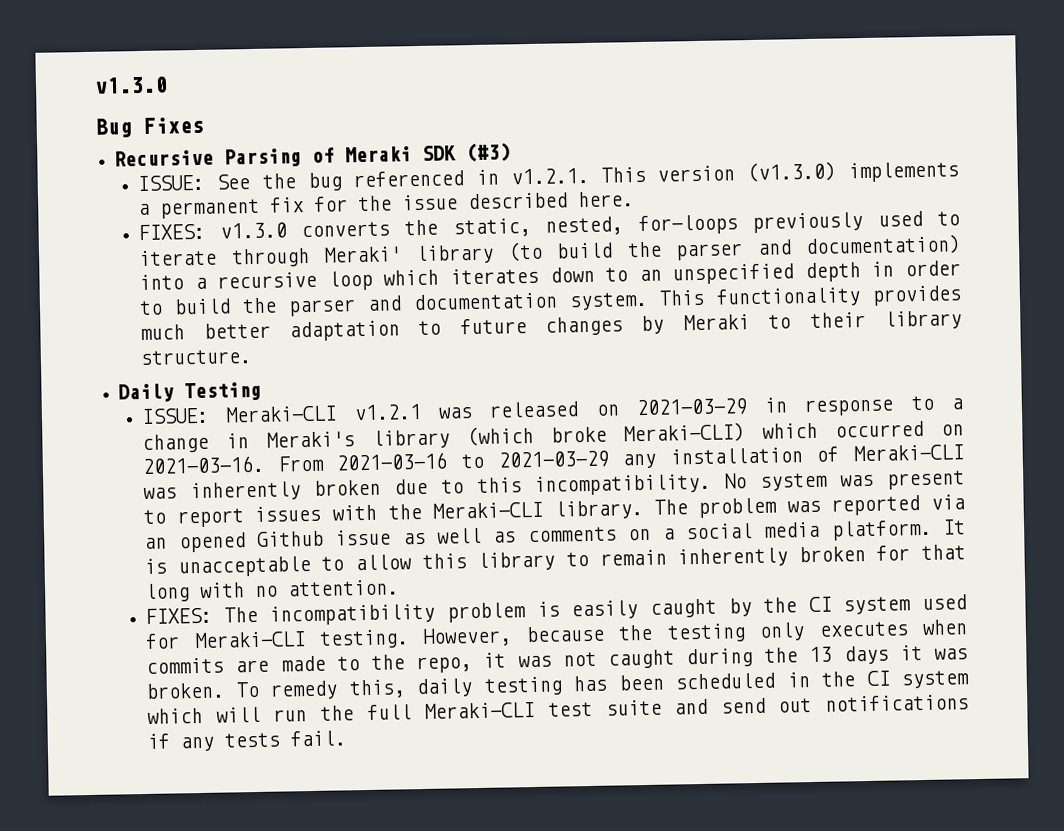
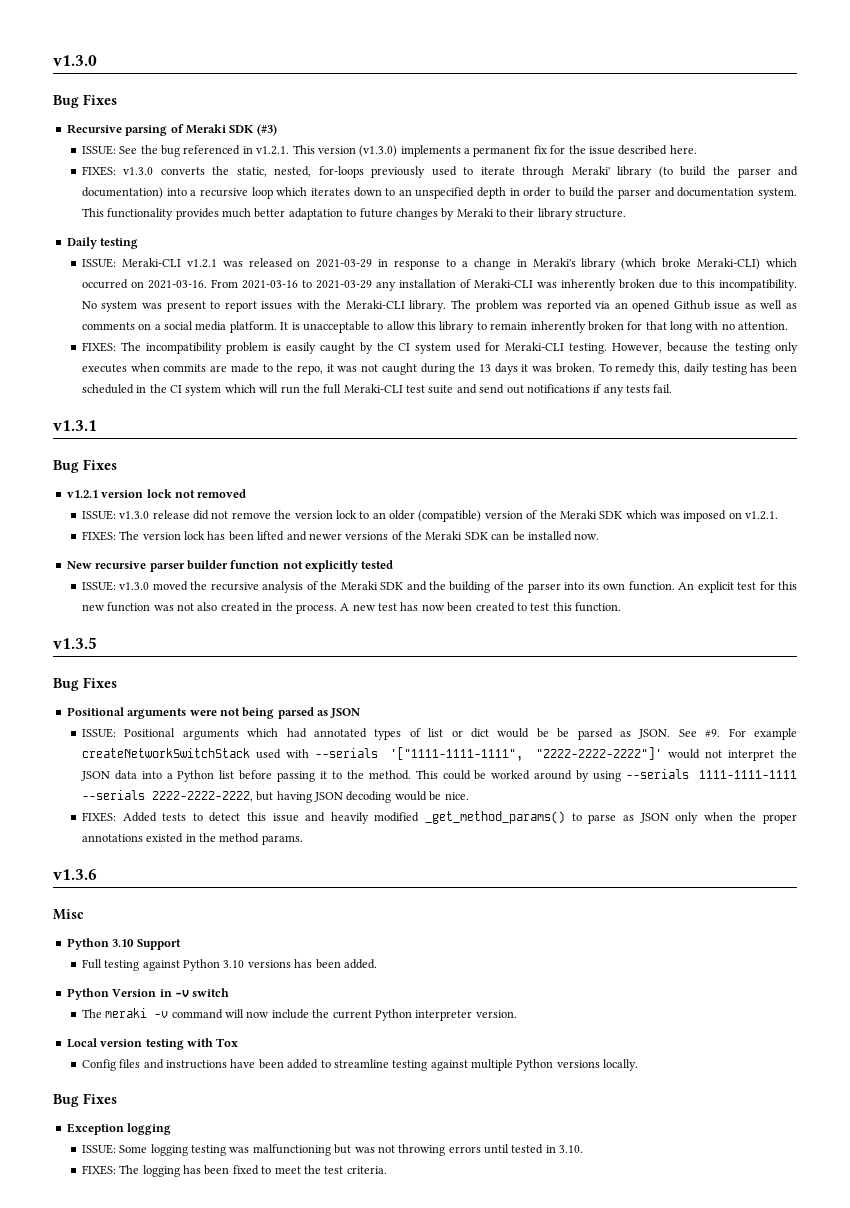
[224,148,303,168] Parsing -> [125,125,168,136] parsing
[184,381,263,402] Testing -> [100,238,139,249] testing
(347, 738) none -> [53,420,97,431] [53,459,117,473] [66,489,247,498] [81,510,779,522] [81,531,600,541] [66,560,394,572] [81,581,798,593] [81,602,622,614] [53,637,97,649] [53,677,117,691] [66,707,361,719] [81,728,797,740] [81,747,798,761] [80,769,798,782] [81,790,469,803] [81,811,797,824] [81,833,303,845] [53,869,97,880] [53,909,84,920] [66,938,181,950] [81,959,377,971] [66,988,230,1000] [81,1008,517,1021] [66,1038,239,1050] [81,1059,639,1071] [53,1093,117,1107] [66,1123,172,1135] [81,1144,584,1156] [81,1165,387,1177] // v1.3.1 // Bug Fixes // v1.2.1 version lock not removed // ISSUE: v1.3.0 release did not remove the version lock to an older (compatible) version of the Meraki SDK which was imposed on v1.2.1. // FIXES: The version lock has been lifted and newer versions of the Meraki SDK can be installed now. // New recursive parser builder function not explicitly tested // ISSUE: v1.3.0 moved the recursive analysis of the Meraki SDK and the building of the parser into its own function. An explicit test for this new function was not also created in the process. A new test has now been created to test this function. // v1.3.5 // Bug Fixes // Positional arguments were not being parsed as JSON // ISSUE: Positional arguments which had annotated types of list or dict would be be parsed as JSON. See #9. For example createNetworkSwitchStack used with --serials '["1111-1111-1111", "2222-2222-2222"]' would not interpret the JSON data into a Python list before passing it to the method. This could be worked around by using --serials 1111-1111-1111 --serials 2222-2222-2222, but having JSON decoding would be nice. // FIXES: Added tests to detect this issue and heavily modified _get_method_params() to parse as JSON only when the proper annotations existed in the method params. // v1.3.6 // Misc // Python 3.10 Support // Full testing against Python 3.10 versions has been added. // Python Version in -v switch // The meraki -v command will now include the current Python interpreter version. // Local version testing with Tox // Config files and instructions have been added to streamline testing against multiple Python versions locally. // Bug Fixes // Exception logging // ISSUE: Some logging testing was malfunctioning but was not throwing errors until tested in 3.10. // FIXES: The logging has been fixed to meet the test criteria.

